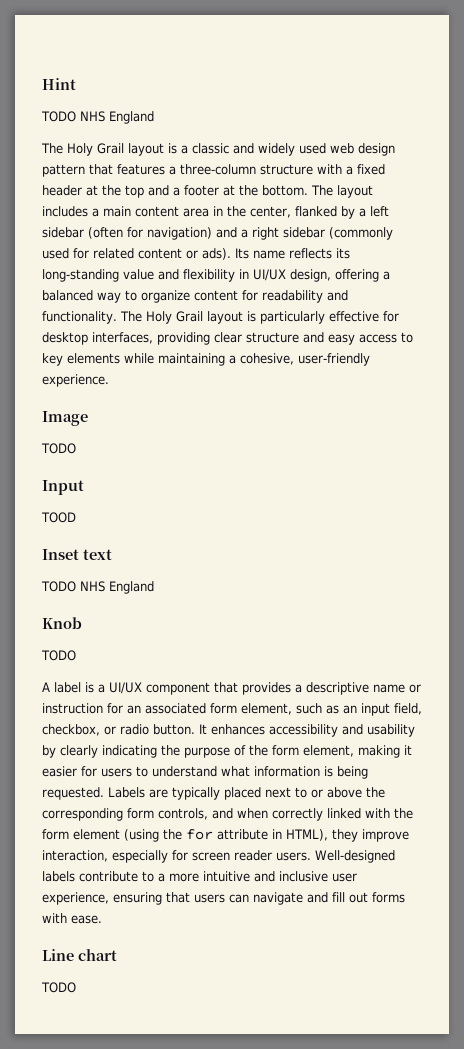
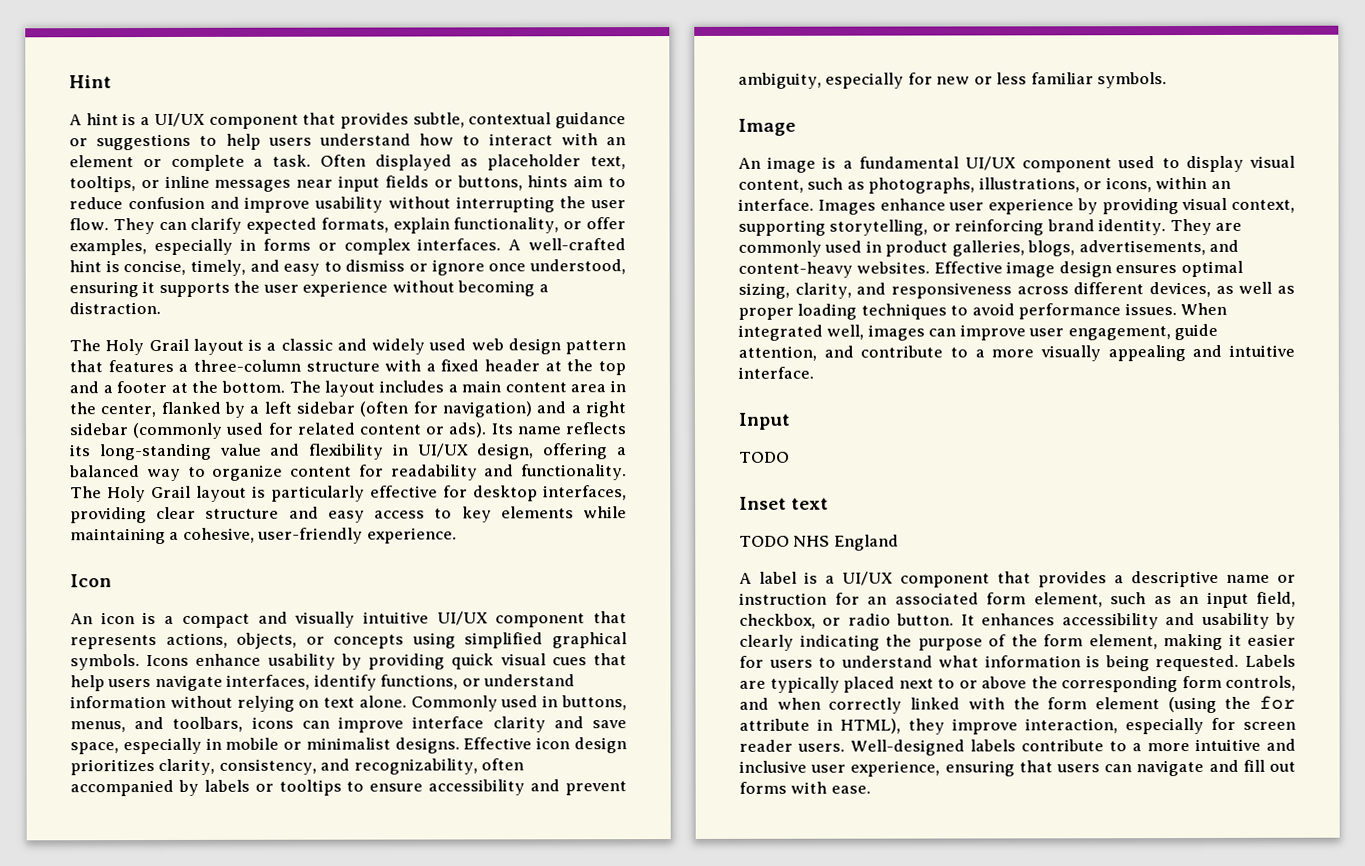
[41,111,154,124] TODO NHS England -> [69,112,626,129] [69,133,626,151] [69,154,626,171] [69,175,626,193] [69,196,626,213] [69,217,626,235] [69,238,626,256] [69,259,626,276] [69,280,549,298] [69,302,161,315] A hint is a UI/UX component that provides subtle, contextual guidance or suggestions to help users understand how to interact with an element or complete a task. Often displayed as placeholder text, tooltips, or inline messages near input fields or buttons, hints aim to reduce confusion and improve usability without interrupting the user flow. They can clarify expected formats, explain functionality, or offer examples, especially in forms or complex interfaces. A well-crafted hint is concise, timely, and easy to dismiss or ignore once understood, ensuring it supports the user experience without becoming a distraction.
[42,411,88,426] [41,443,76,454] Image // TODO -> [70,574,112,588] [70,611,627,628] [70,632,627,650] [70,653,627,671] [70,674,576,692] [70,695,627,712] [70,716,627,733] [70,737,627,755] [70,758,525,776] [70,779,628,797] [738,72,1168,89] [738,118,796,136] [738,155,1295,173] [738,176,1231,194] [738,197,1295,215] [738,218,1243,236] [738,239,1240,257] [738,260,1243,278] [738,281,1295,299] [738,302,1228,320] [738,323,1219,341] [738,344,1295,362] [738,366,814,379] Icon // An icon is a compact and visually intuitive UI/UX component that represents actions, objects, or concepts using simplified graphical symbols. Icons enhance usability by providing quick visual cues that help users navigate interfaces, identify functions, or understand information without relying on text alone. Commonly used in buttons, menus, and toolbars, icons can improve interface clarity and save space, especially in mobile or minimalist designs. Effective icon design prioritizes clarity, consistency, and recognizability, often accompanied by labels or tooltips to ensure accessibility and prevent ambiguity, especially for new or less familiar symbols. // Image // An image is a fundamental UI/UX component used to display visual content, such as photographs, illustrations, or icons, within an interface. Images enhance user experience by providing visual context, supporting storytelling, or reinforcing brand identity. They are commonly used in product galleries, blogs, advertisements, and content-heavy websites. Effective image design ensures optimal sizing, clarity, and responsiveness across different devices, as well as proper loading techniques to avoid performance issues. When integrated well, images can improve user engagement, guide attention, and contribute to a more visually appealing and intuitive interface.
[41,512,76,523] TOOD -> [739,451,790,463] TODO
[42,617,82,629] [41,650,76,661] // Knob // TODO -> (899, 542) none
[42,949,117,961] [41,982,76,993] // Line chart // TODO -> (871, 789) none

